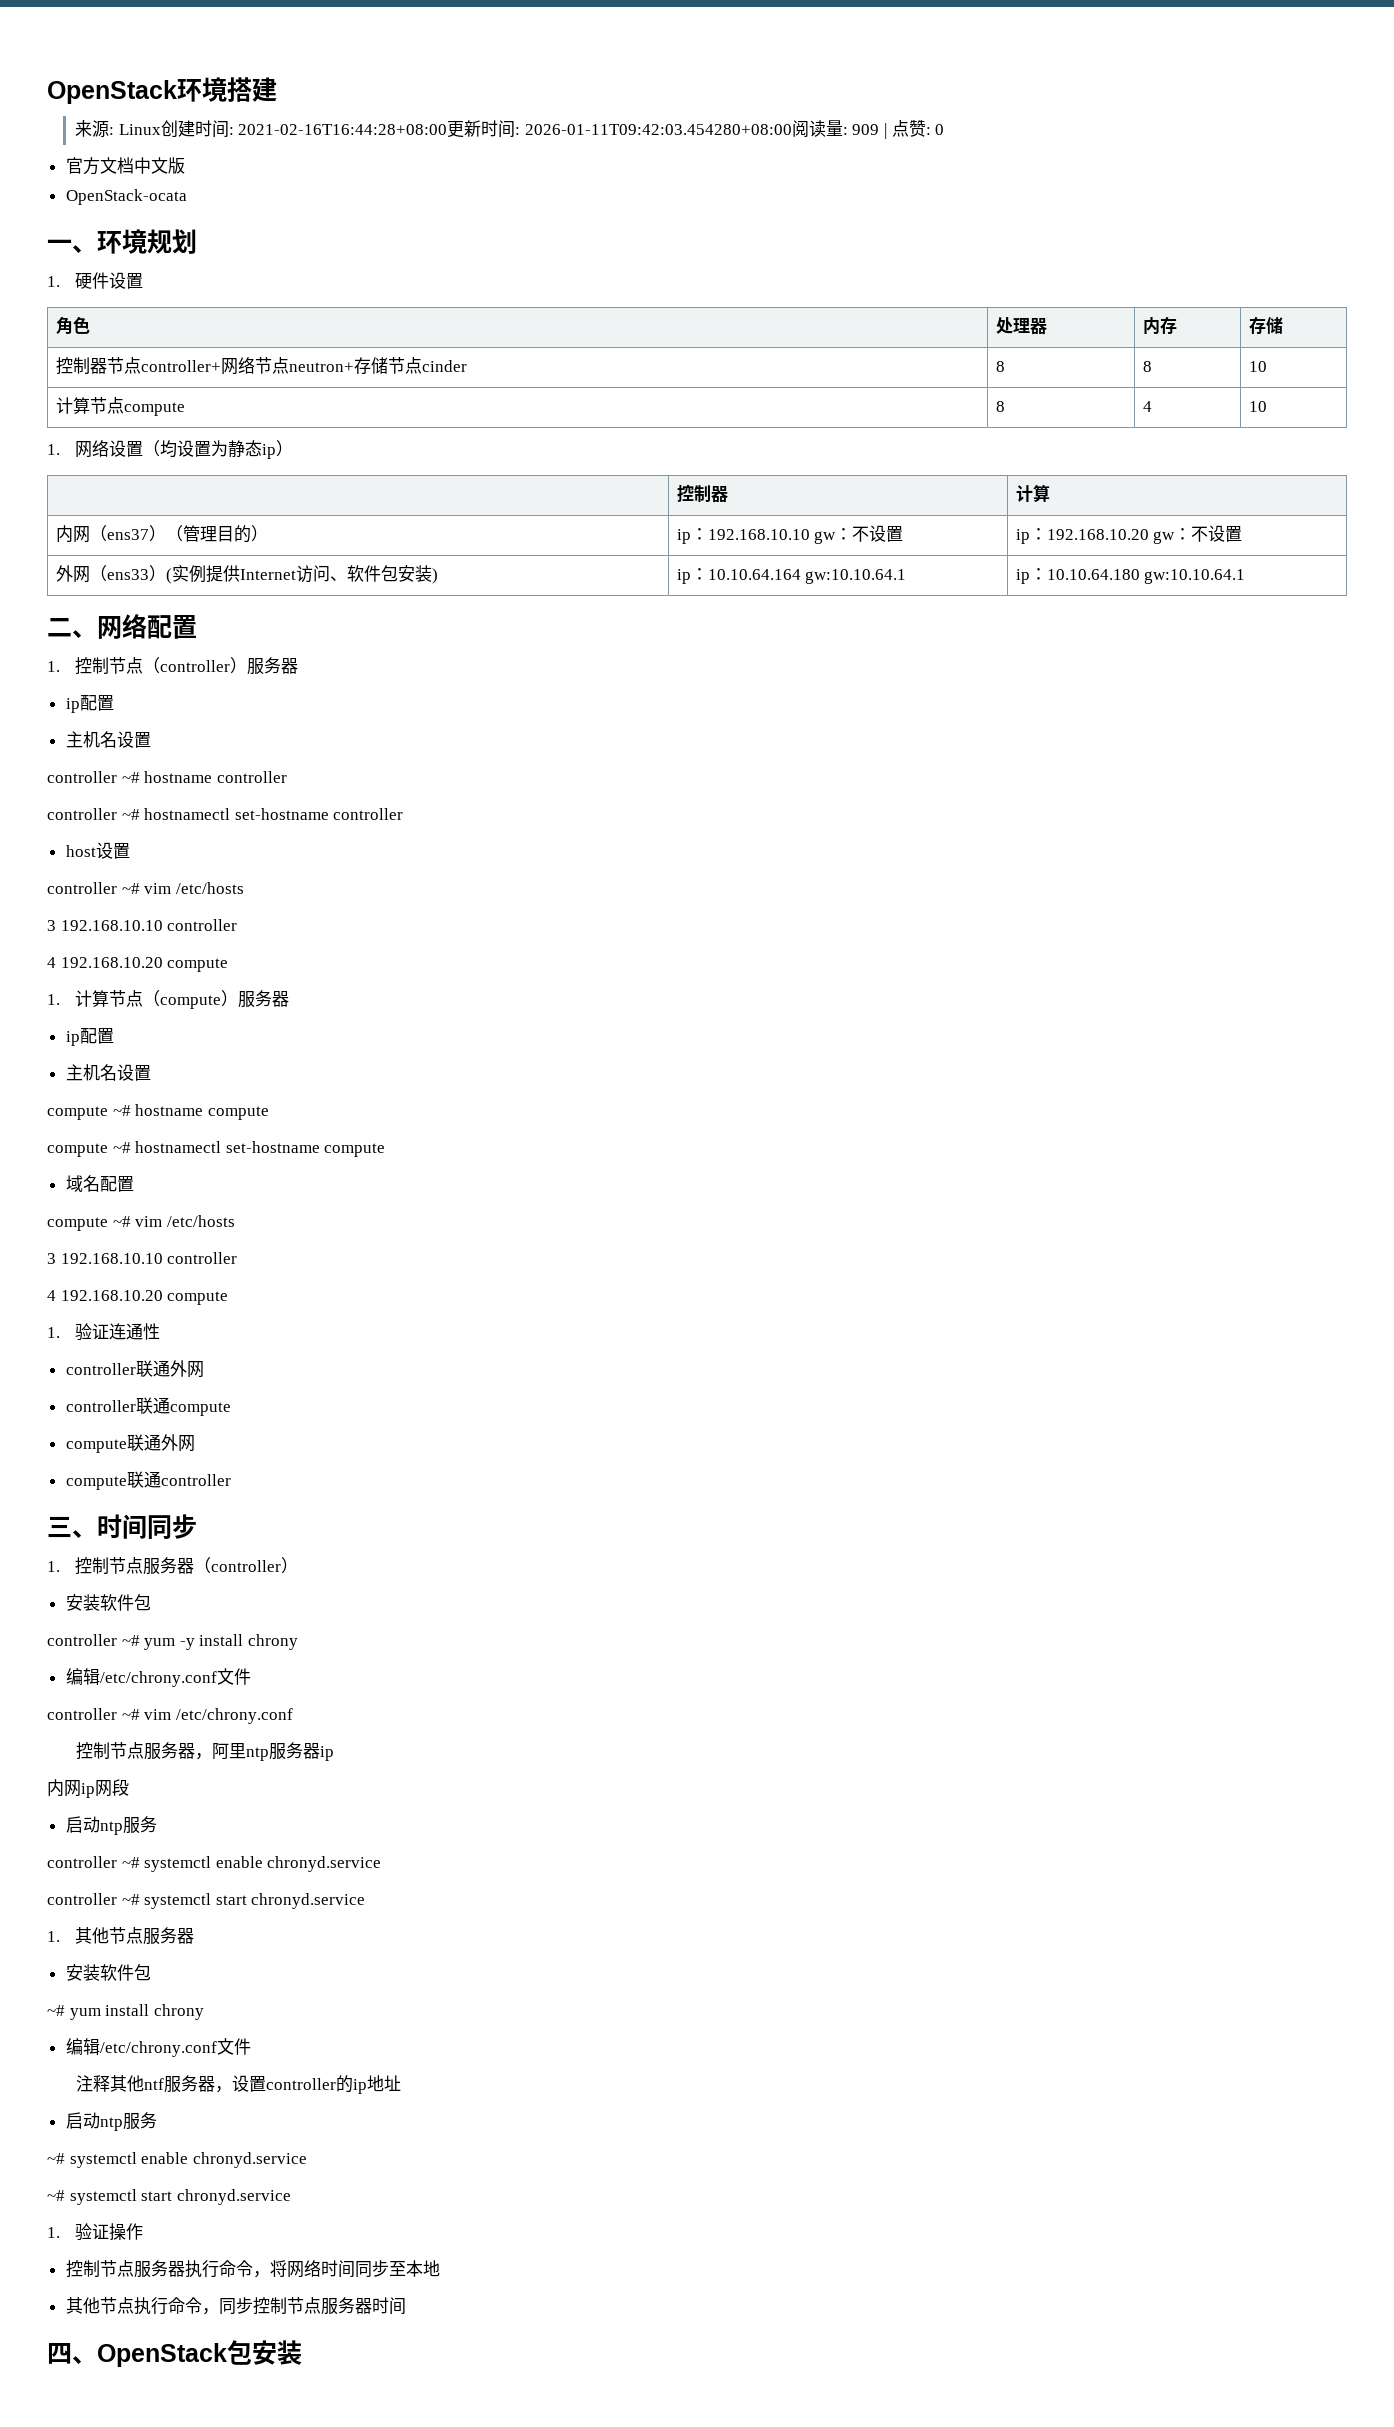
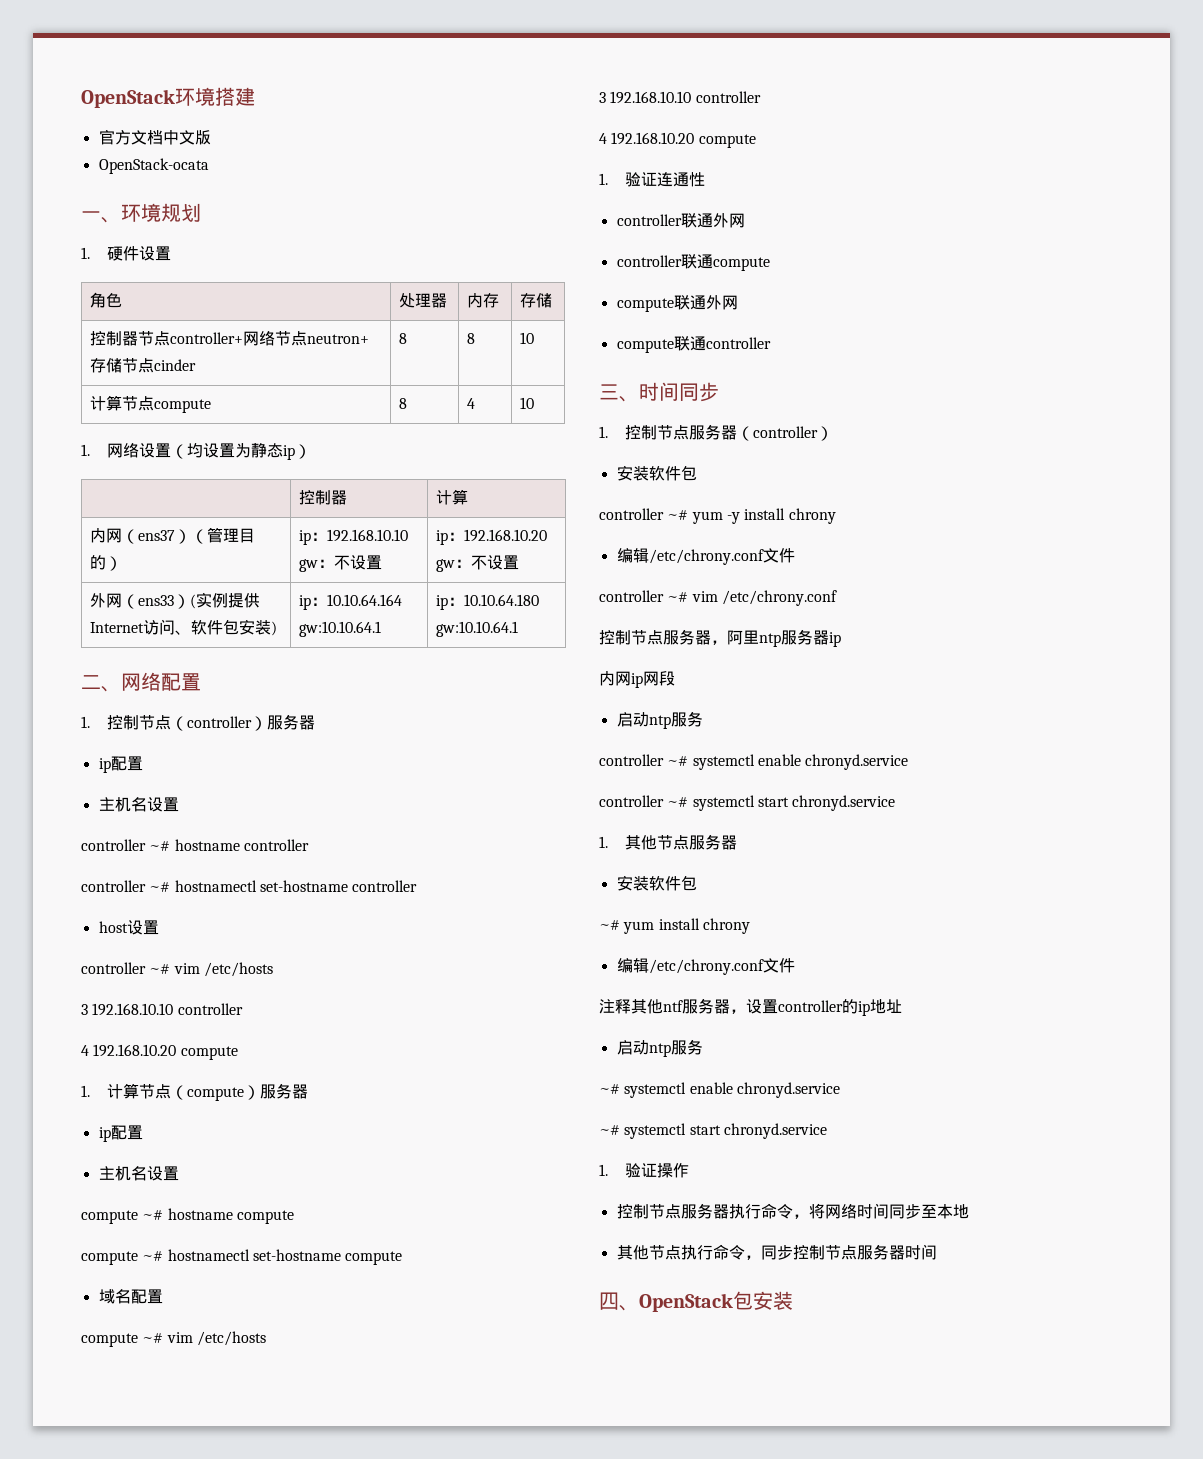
[75,120,945,139] // 来源: Linux创建时间: 2021-02-16T16:44:28+08:00更新时间: 2026-01-11T09:42:03.454280+08:00阅读量: 909 | 点赞: 0 -> (255, 96) none

